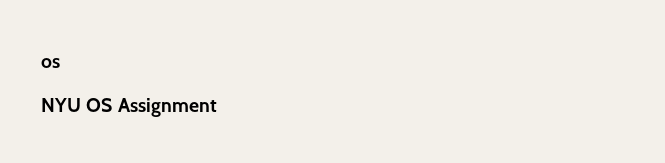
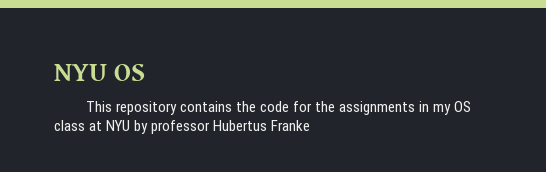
[41,58,60,68] os // -> (54, 72) none
[117,98,217,117] Assignment -> [85,101,472,115] [54,120,311,134] // This repository contains the code for the assignments in my OS class at NYU by professor Hubertus Franke

